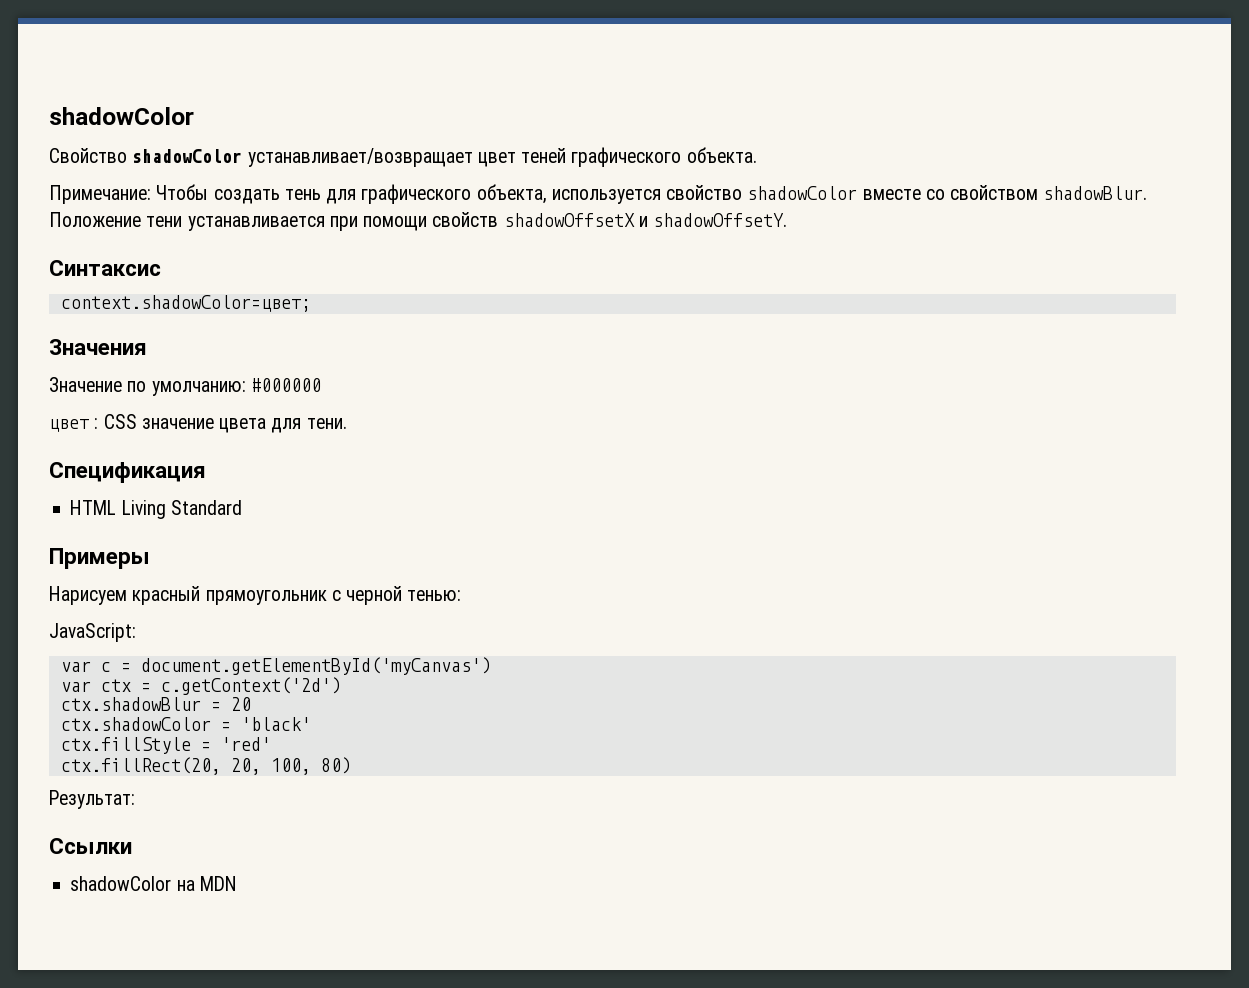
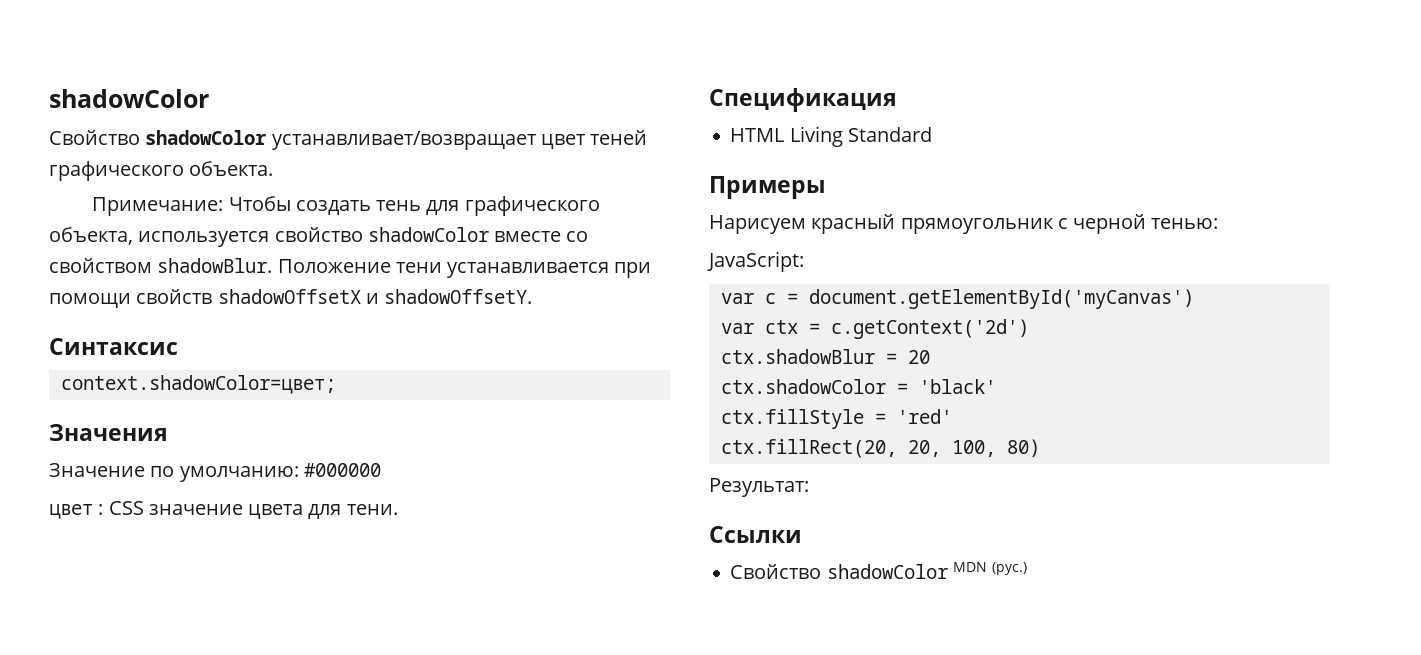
[70,876,237,891] shadowColor на MDN -> [730,562,1028,579] Свойство shadowColor MDN (рус.)

